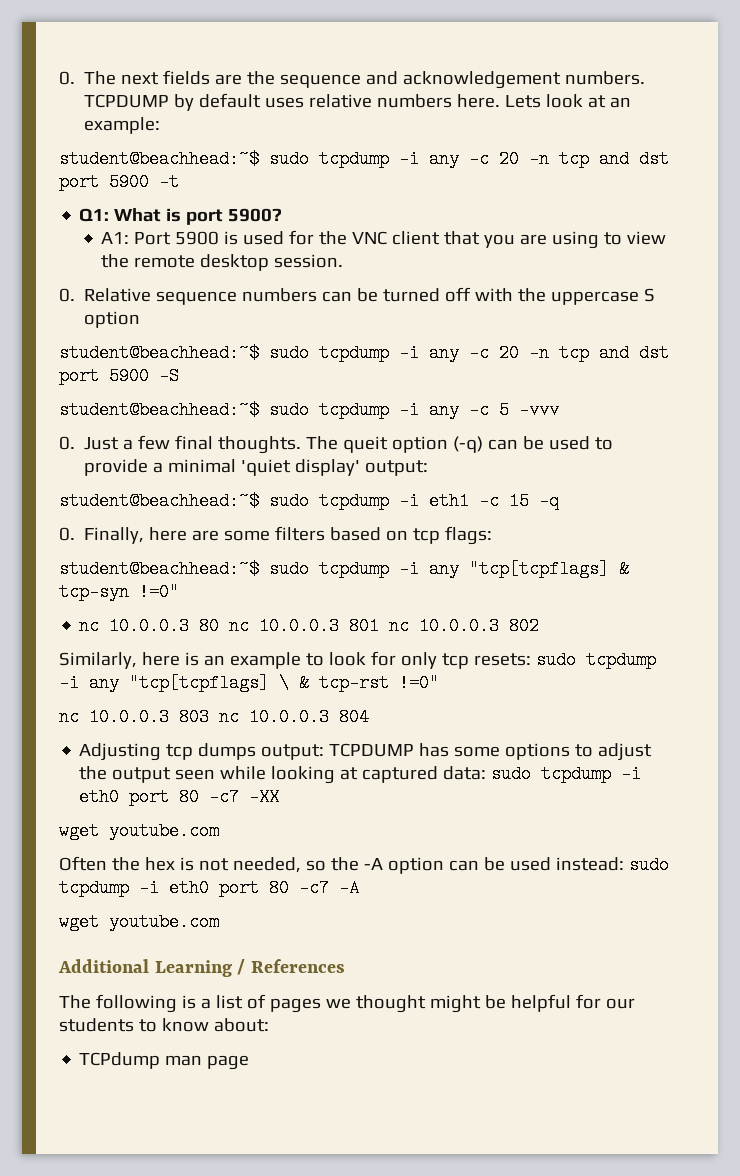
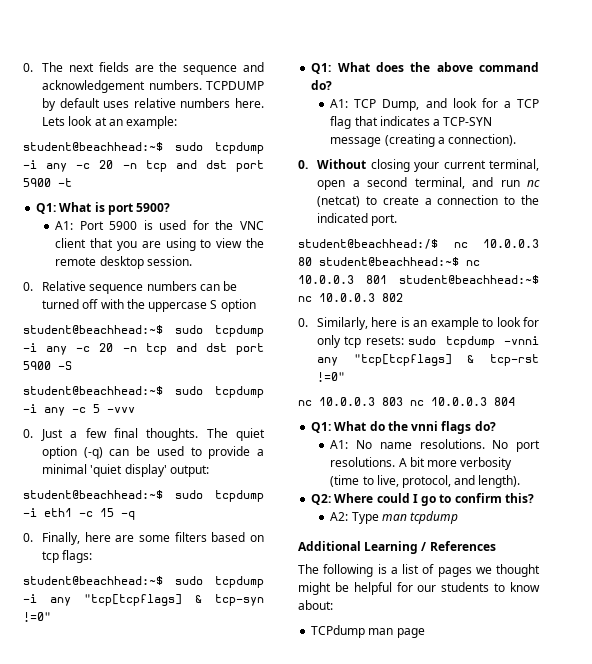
[343,436,389,453] queit -> [236,428,265,441] quiet
(179, 592) none -> [311,62,539,74] [311,80,333,90] [330,98,539,111] [330,116,493,129] [330,134,516,147] [298,159,539,172] [317,177,540,190] [317,195,539,207] [317,213,398,226] [298,239,438,249] Q1: What does the above command do? // A1: TCP Dump, and look for a TCP flag that indicates a TCP-SYN message (creating a connection). // 0. Without closing your current terminal, open a second terminal, and run nc (netcat) to create a connection to the indicated port. // student@beachhead:/$
(220, 626) none -> [319,257,459,266] student@beachhead:~$
(380, 626) none -> [399,275,539,284] student@beachhead:~$
(540, 626) none -> [298,318,308,327] 0.
[59,674,289,692] -i any "tcp[tcpflags] \ -> [504,336,539,345] [317,354,452,366] -vnni any "tcp[tcpflags]
[79,743,653,761] [79,765,642,784] [79,788,280,806] [59,822,219,840] [59,856,669,874] [59,879,359,897] [59,913,219,931] Adjusting tcp dumps output: TCPDUMP has some options to adjust the output seen while looking at captured data: sudo tcpdump -i eth0 port 80 -c7 -XX // wget youtube.com // Often the hex is not needed, so the -A option can be used instead: sudo tcpdump -i eth0 port 80 -c7 -A // wget youtube.com -> [311,421,496,434] [330,439,540,452] [330,457,513,470] [330,475,521,488] [311,493,534,506] [330,511,458,524] Q1: What do the vnni flags do? // A1: No name resolutions. No port resolutions. A bit more verbosity (time to live, protocol, and length). // Q2: Where could I go to confirm this? // A2: Type man tcpdump

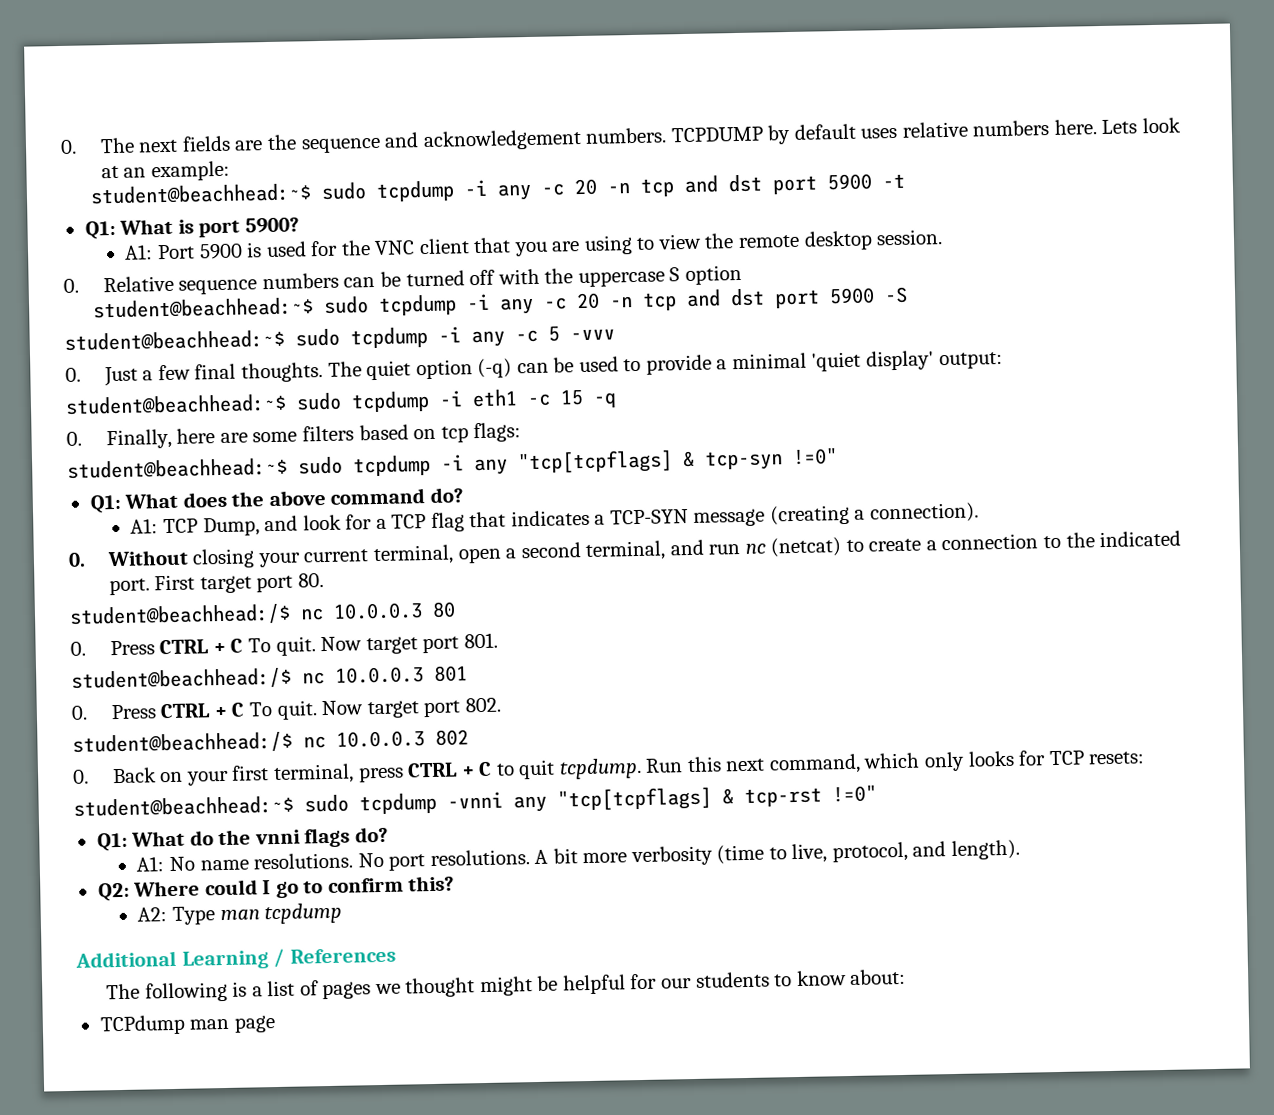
(398, 220) none -> [154,573,325,594] First target port 80.
[319,257,480,266] [298,275,539,284] [298,293,403,302] [298,317,539,330] [317,335,362,348] student@beachhead:~$ nc 10.0.0.3 801 student@beachhead:~$ nc 10.0.0.3 802 // 0. Similarly, here is an example to look for only tcp -> [70,632,498,656] [71,665,468,691] [71,697,501,720] [72,729,469,755] [72,750,1085,786] // 0. Press CTRL + C To quit. Now target port 801. // student@beachhead:/$ nc 10.0.0.3 801 // 0. Press CTRL + C To quit. Now target port 802. // student@beachhead:/$ nc 10.0.0.3 802 // 0. Back on your first terminal, press CTRL + C to quit tcpdump. Run this next command, which only looks for TCP
(404, 340) none -> [73,795,294,817] // student@beachhead:~$
[298,397,515,406] // nc 10.0.0.3 803 nc 10.0.0.3 804 -> (877, 793) none

